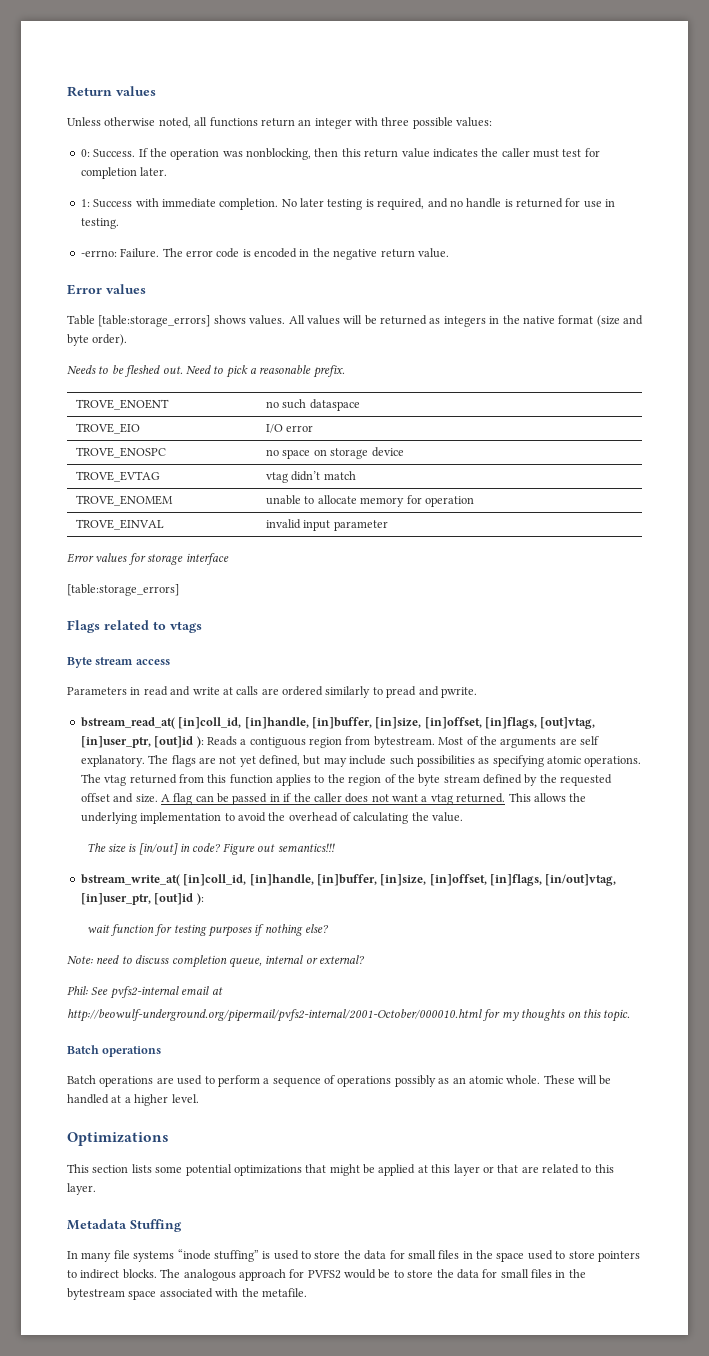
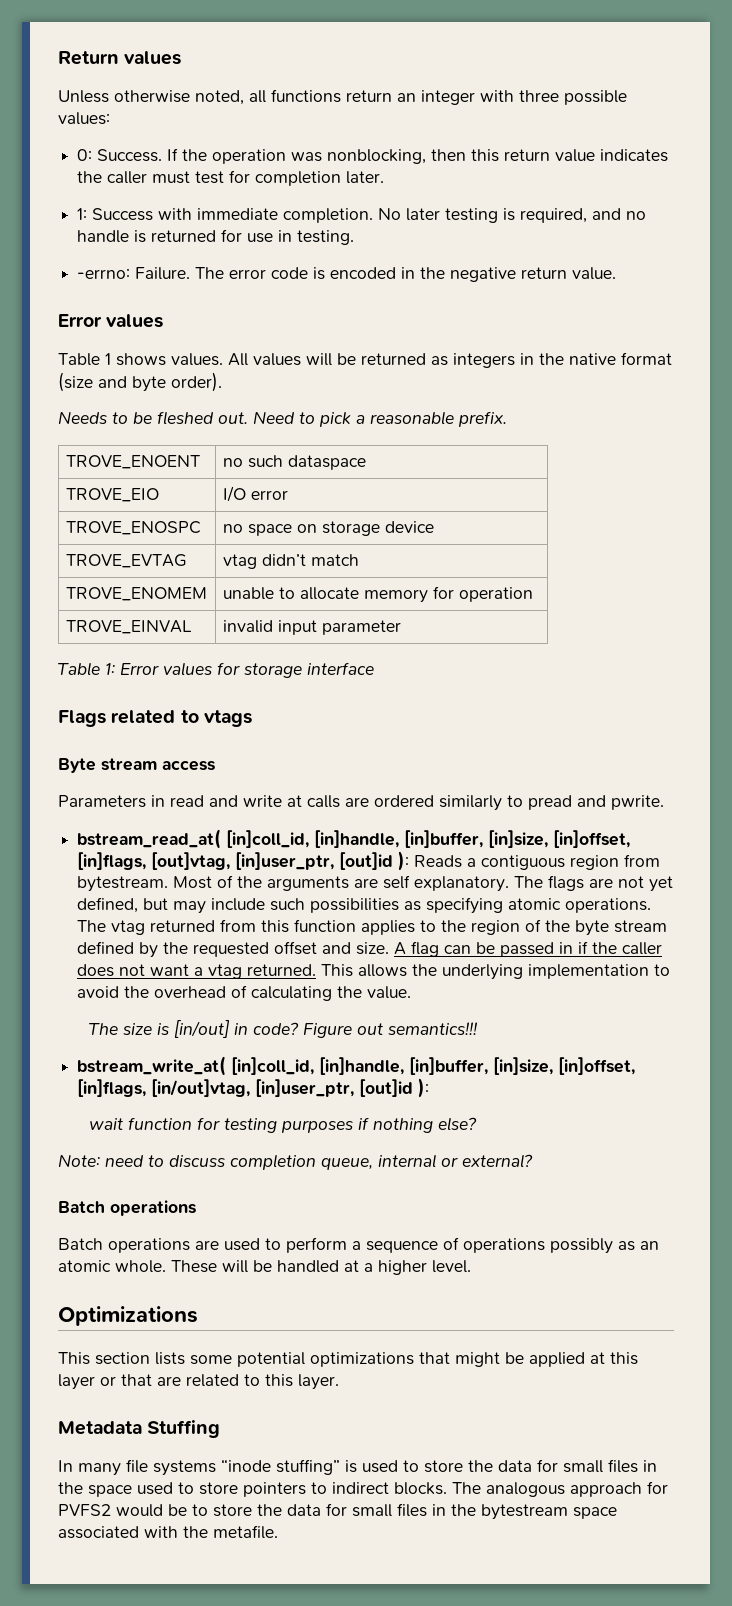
[98,315,211,327] [table:storage_errors] -> [105,353,111,365] 1
(388, 525) none -> [58,662,115,676] Table 1:
[67,584,179,596] // [table:storage_errors] -> (374, 668) none
[67,986,223,999] [67,1009,631,1022] // Phil: See pvfs2-internal email at // http://beowulf-underground.org/pipermail/pvfs2-internal/2001-October/000010.html for my thoughts on this topic. -> (533, 1161) none

